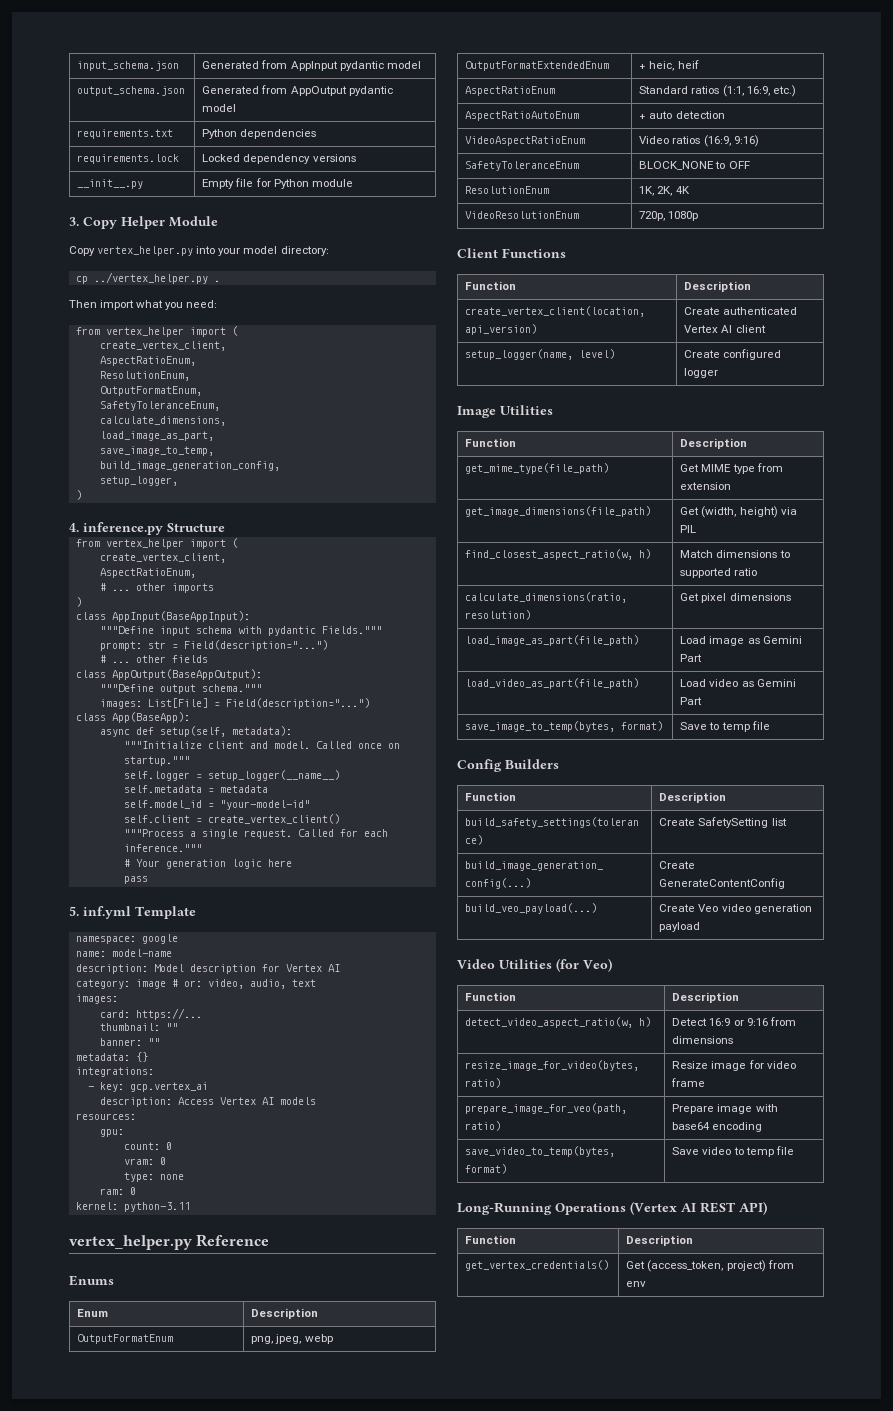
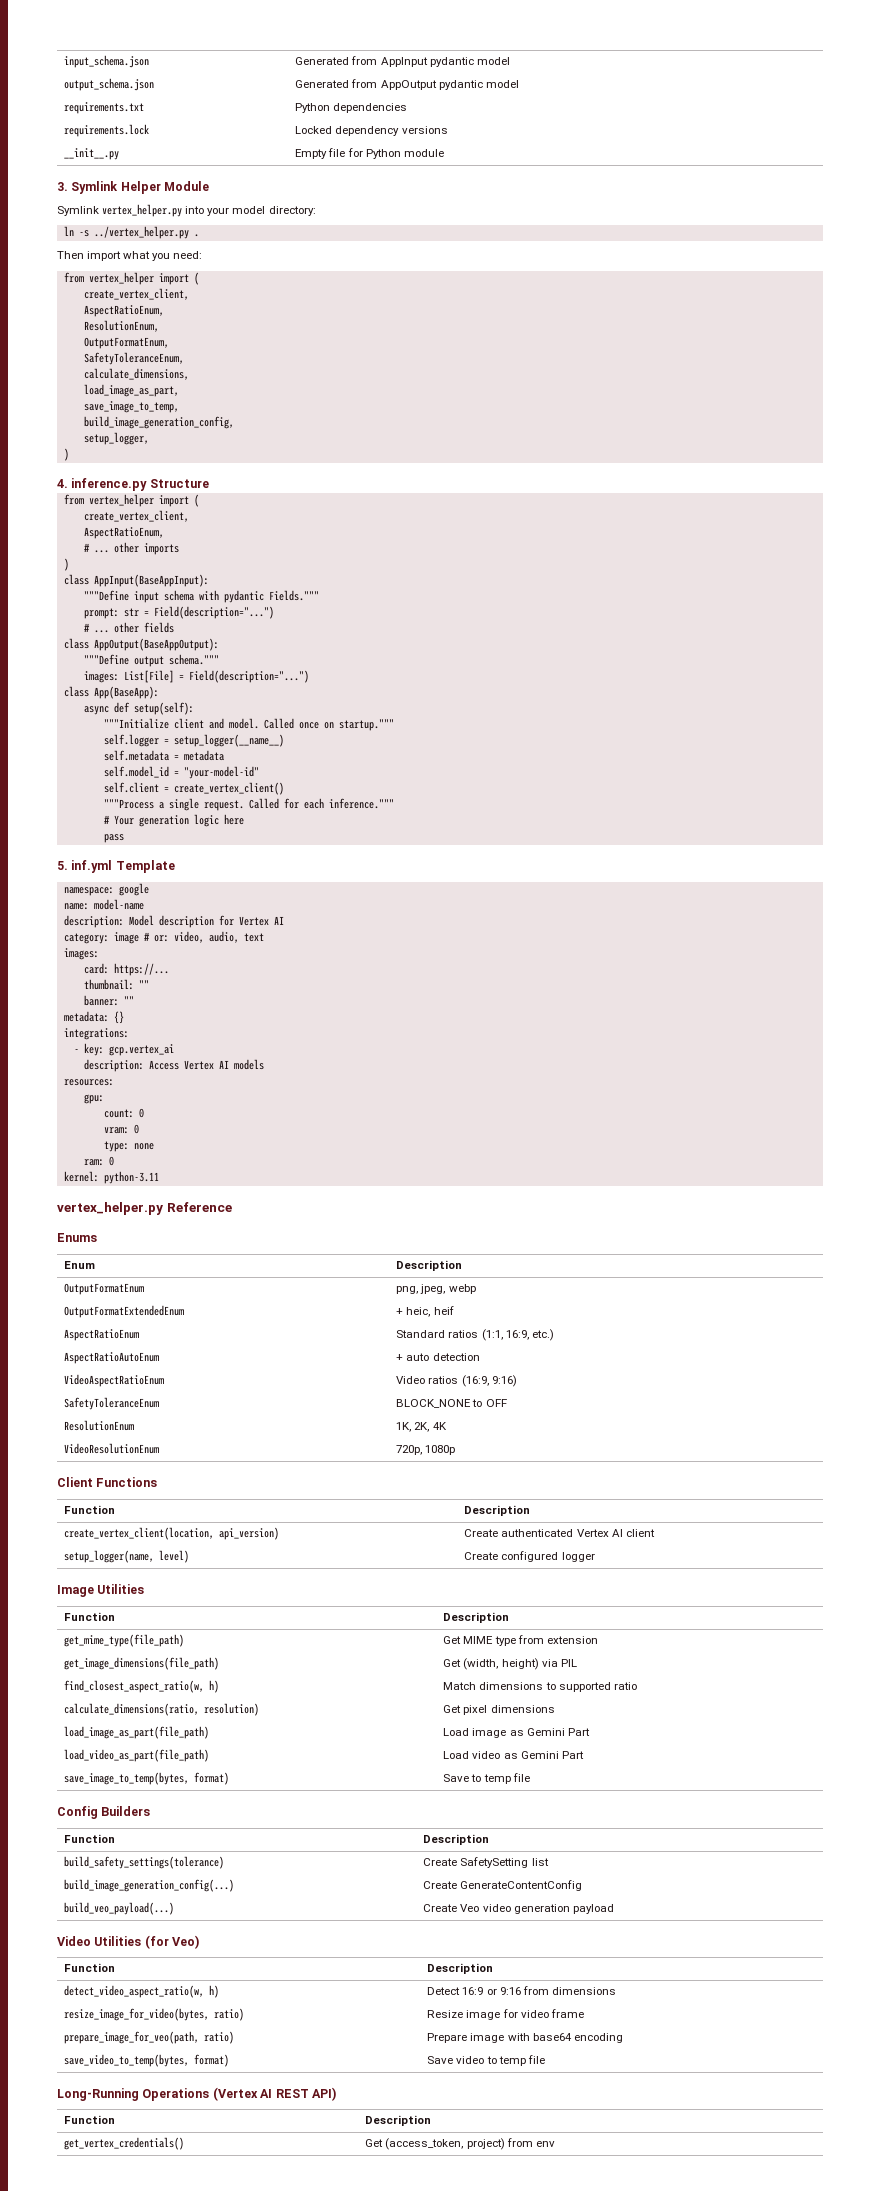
[83,217,117,229] Copy -> [71,181,119,194] Symlink
[69,246,95,256] Copy -> [57,206,99,216] Symlink
[75,276,88,284] cp -> [63,226,89,237] ln -s
[159,726,292,737] setup(self, metadata): -> [133,702,194,715] setup(self):

